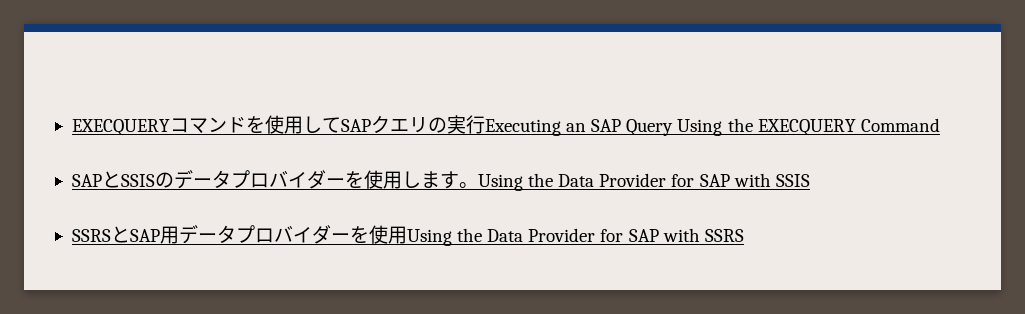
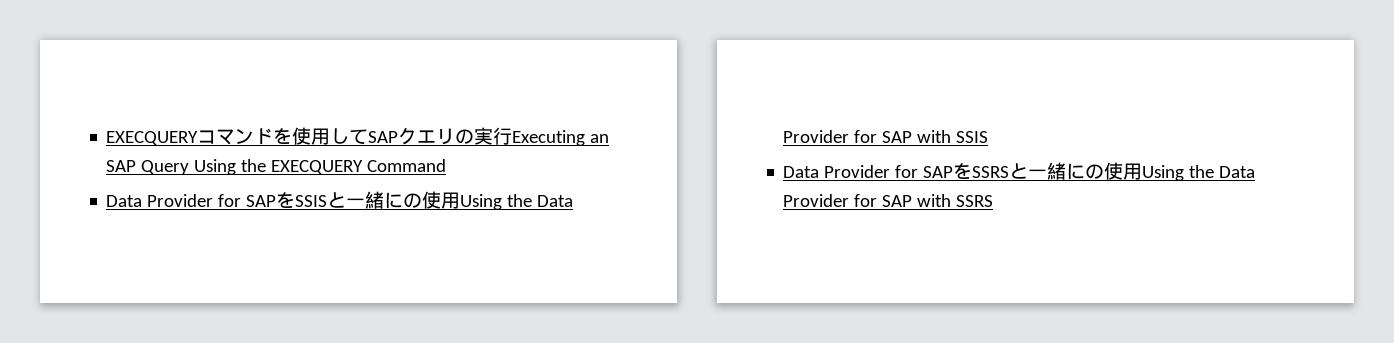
[71,170,478,189] SAPとSSISのデータプロバイダーを使用します。 -> [106,191,461,209] Data Provider for SAPをSSISと一緒にの使用
[71,225,369,244] SSRSとSAP用データプロバイダーを -> [783,162,1105,180] Data Provider for SAPをSSRSと一緒にの

